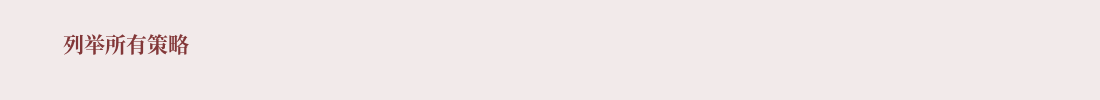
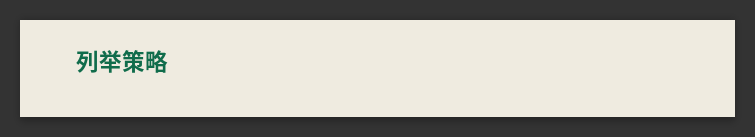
[105,34,147,55] 所有 -> (122, 61) none

